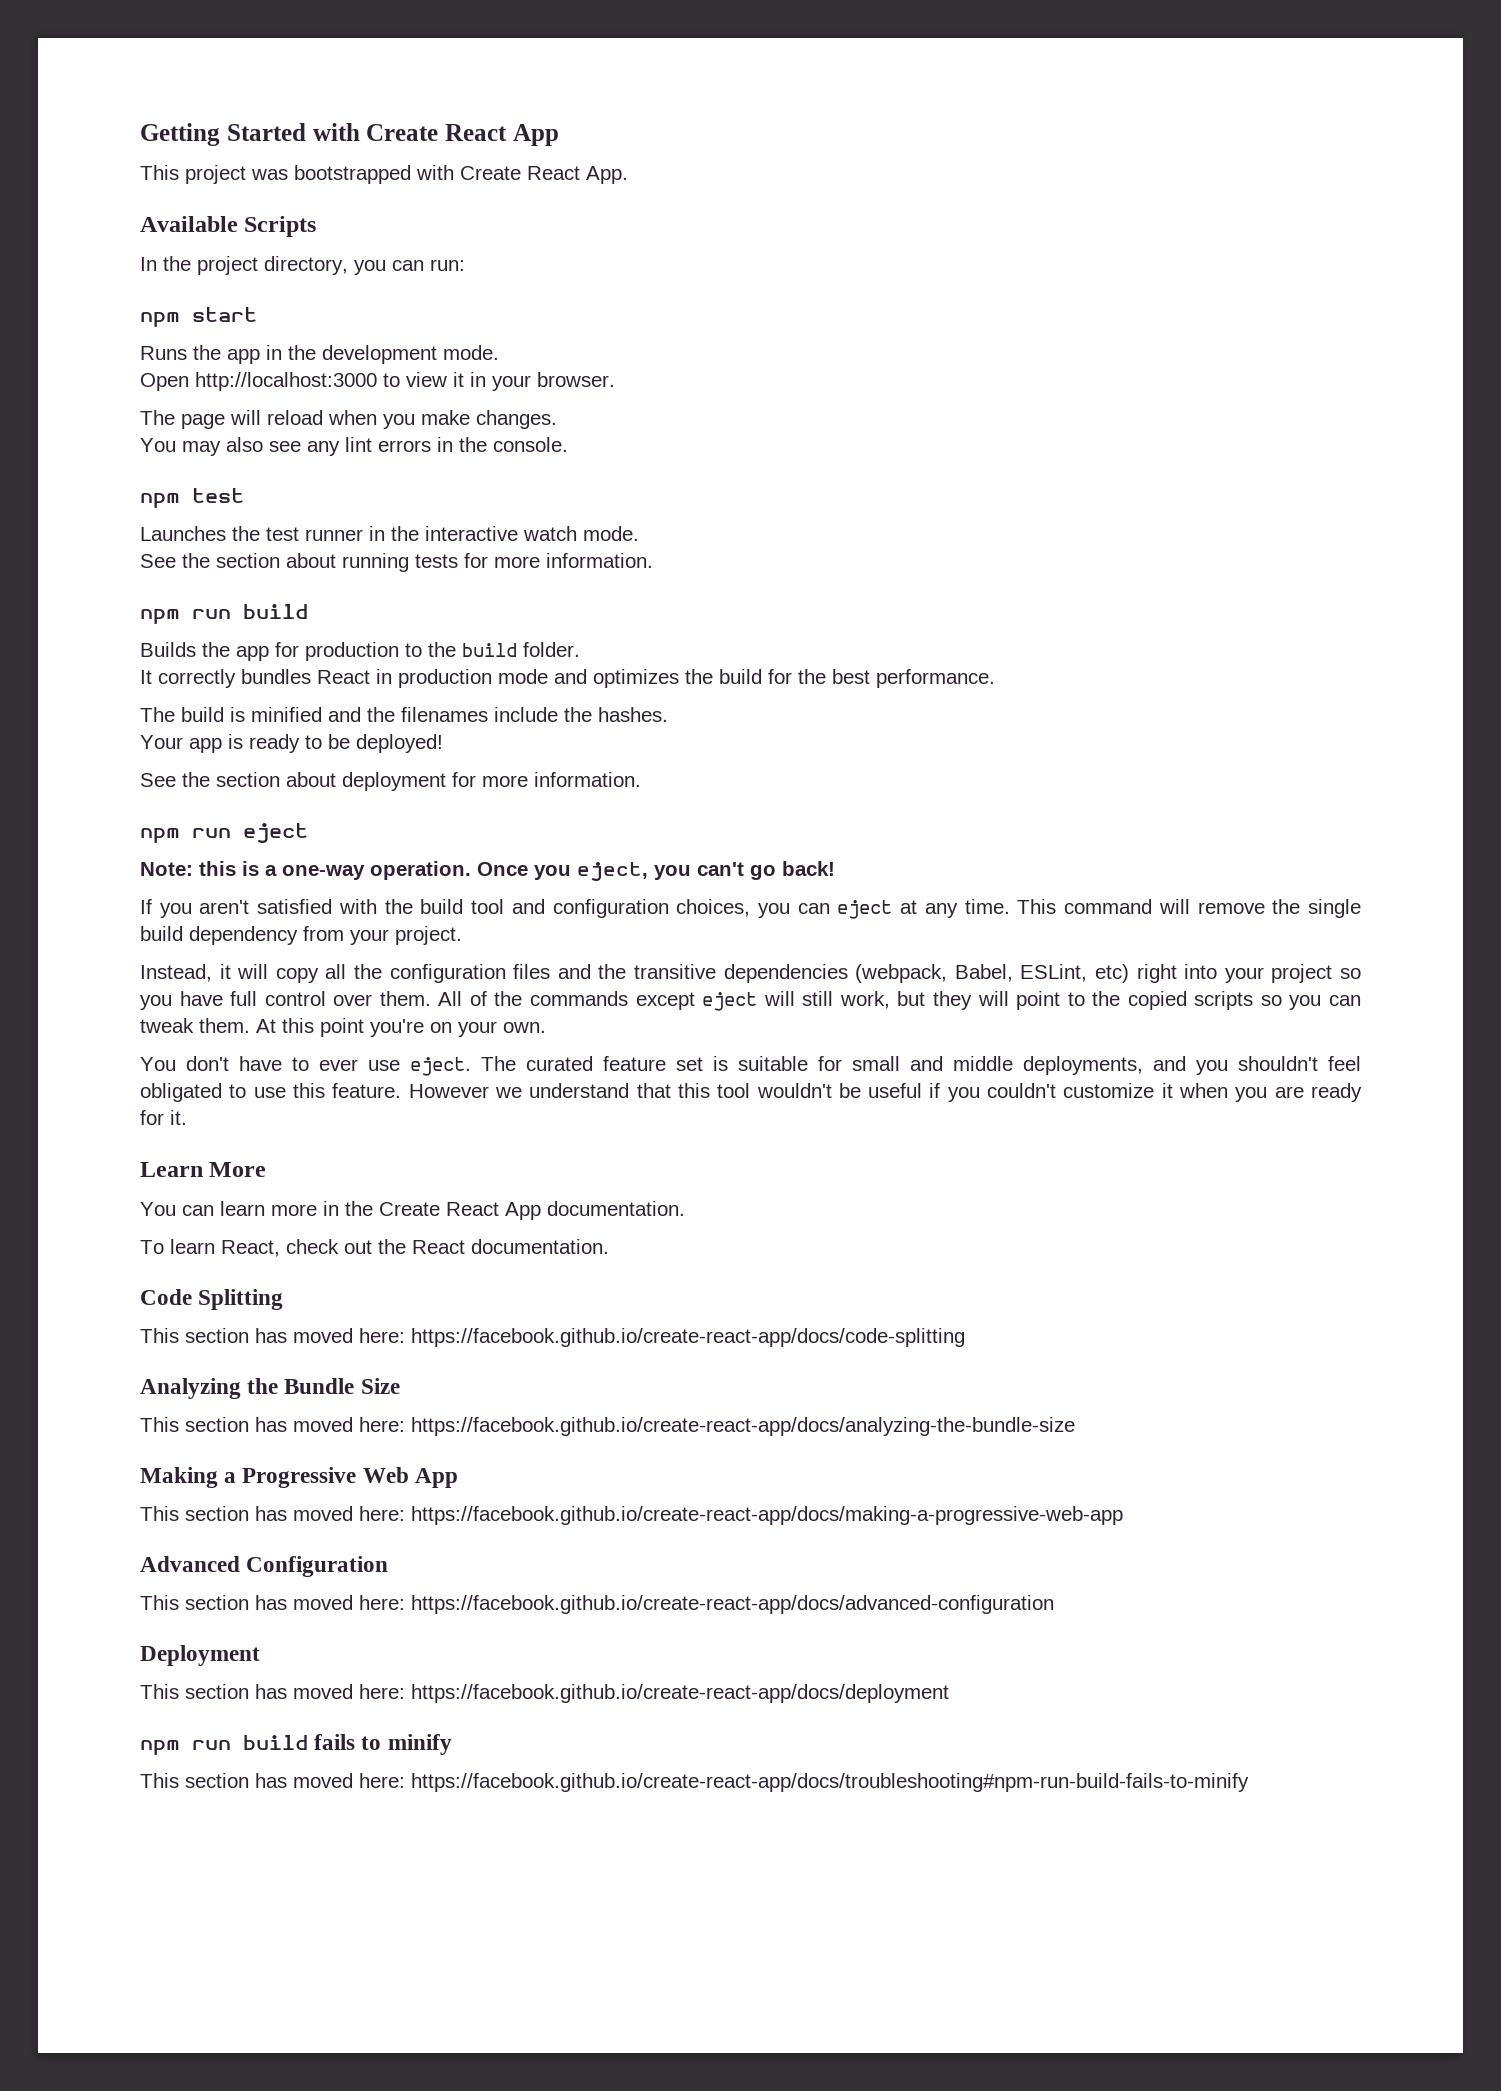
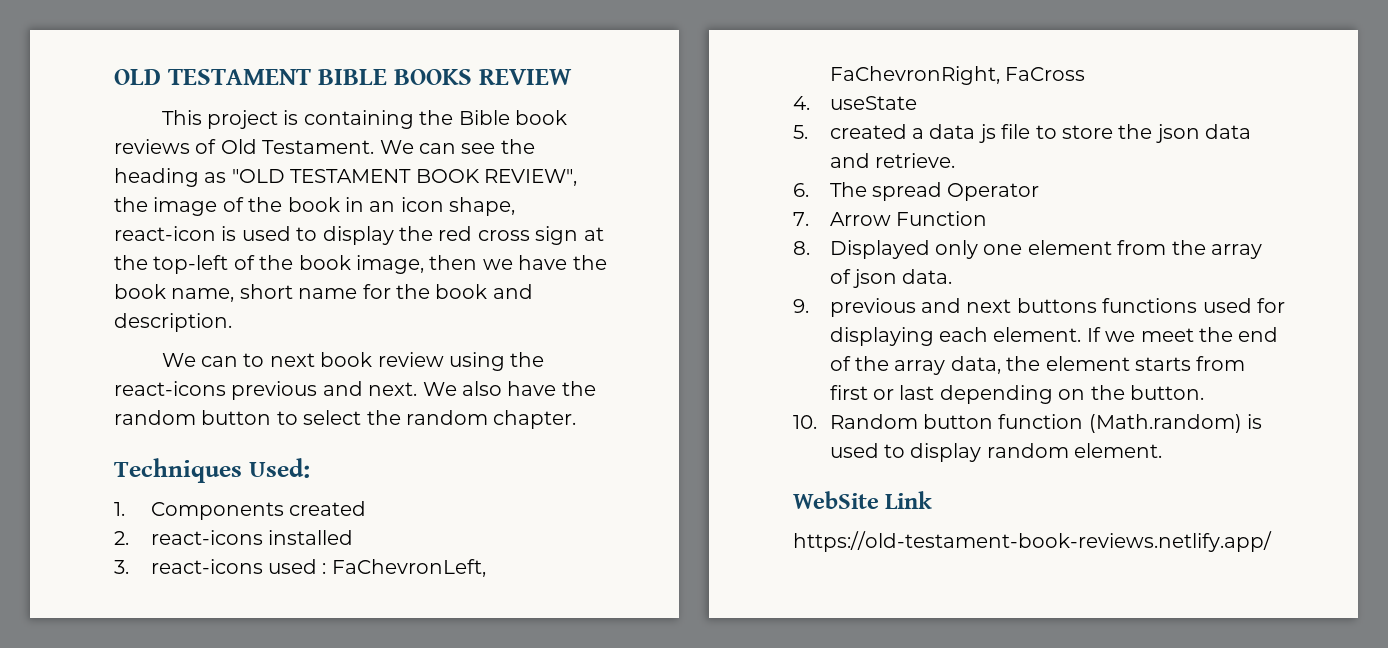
[140,123,559,146] [140,165,628,184] [140,216,317,237] [140,256,465,275] [140,307,257,327] [140,345,499,364] [140,372,615,391] [140,410,557,429] [140,437,568,456] [140,488,244,508] [140,526,639,541] [140,553,653,572] [140,604,308,624] [140,642,580,661] [140,669,995,688] [140,707,668,722] [140,734,443,753] [140,772,641,791] [140,823,308,843] [140,861,835,881] [140,899,1362,919] [140,926,462,945] [140,964,1361,983] [140,991,1361,1011] [140,1018,546,1037] [140,1056,1361,1076] [140,1083,1363,1102] [140,1110,187,1125] [140,1162,267,1177] [140,1201,685,1220] [140,1239,609,1257] [140,1289,284,1310] [140,1328,965,1347] [140,1378,400,1399] [140,1417,1075,1436] [140,1467,458,1488] [140,1506,1123,1525] [140,1556,389,1577] [140,1595,1054,1614] [140,1645,260,1666] [140,1684,949,1703] [140,1734,452,1755] [140,1773,1249,1792] Getting Started with Create React App // This project was bootstrapped with Create React App. // Available Scripts // In the project directory, you can run: // npm start // Runs the app in the development mode. // Open http://localhost:3000 to view it in your browser. // The page will reload when you make changes. // You may also see any lint errors in the console. // npm test // Launches the test runner in the interactive watch mode. // See the section about running tests for more information. // npm run build // Builds the app for production to the build folder. // It correctly bundles React in production mode and optimizes the build for the best performance. // The build is minified and the filenames include the hashes. // Your app is ready to be deployed! // See the section about deployment for more information. // npm run eject // Note: this is a one-way operation. Once you eject, you can't go back! // If you aren't satisfied with the build tool and configuration choices, you can eject at any time. This command will remove the single build dependency from your project. // Instead, it will copy all the configuration files and the transitive dependencies (webpack, Babel, ESLint, etc) right into your project so you have full control over them. All of the commands except eject will still work, but they will point to the copied scripts so you can tweak them. At this point you're on your own. // You don't have to ever use eject. The curated feature set is suitable for small and middle deployments, and you shouldn't feel obligated to use this feature. However we understand that this tool wouldn't be useful if you couldn't customize it when you are ready for it. // Learn More // You can learn more in the Create React App documentation. // To learn React, check out the React documentation. // Code Splitting // This section has moved here: https://facebook.github.io/create-react-app/docs/code-splitting // Analyzing the Bundle Size // This section has moved here: https://facebook.github.io/create-react-app/docs/analyzing-the-bundle-size // Making a Progressive Web App // This section has moved here: https://facebook.github.io/create-react-app/docs/making-a-progressive-web-app // Advanced Configuration // This section has moved here: https://facebook.github.io/create-react-app/docs/advanced-configuration // Deployment // This section has moved here: https://facebook.github.io/create-react-app/docs/deployment // npm run build fails to minify // This section has moved here: https://facebook.github.io/create-react-app/docs/troubleshooting#npm-run-build-fails-to-minify -> [114,69,573,85] [161,110,567,129] [114,139,535,154] [114,168,577,187] [114,197,516,216] [114,226,604,245] [114,255,607,274] [114,284,533,302] [114,313,232,332] [161,352,545,371] [114,381,596,400] [114,410,577,429] [114,458,310,483] [114,501,367,520] [114,530,354,545] [114,559,486,577] [829,66,1086,85] [793,96,917,110] [793,124,1252,143] [829,153,956,168] [793,182,1040,201] [793,211,988,226] [793,240,1263,259] [829,269,953,288] [793,298,1286,317] [829,327,1279,346] [829,356,1246,375] [829,385,1205,404] [793,414,1263,433] [829,443,1163,462] [793,491,933,509] [793,531,1272,552] OLD TESTAMENT BIBLE BOOKS REVIEW // This project is containing the Bible book reviews of Old Testament. We can see the heading as "OLD TESTAMENT BOOK REVIEW", the image of the book in an icon shape, react-icon is used to display the red cross sign at the top-left of the book image, then we have the book name, short name for the book and description. // We can to next book review using the react-icons previous and next. We also have the random button to select the random chapter. // Techniques Used: // 1. Components created // 2. react-icons installed // 3. react-icons used : FaChevronLeft, FaChevronRight, FaCross // 4. useState // 5. created a data js file to store the json data and retrieve. // 6. The spread Operator // 7. Arrow Function // 8. Displayed only one element from the array of json data. // 9. previous and next buttons functions used for displaying each element. If we meet the end of the array data, the element starts from first or last depending on the button. // 10. Random button function (Math.random) is used to display random element. // WebSite Link // https://old-testament-book-reviews.netlify.app/

